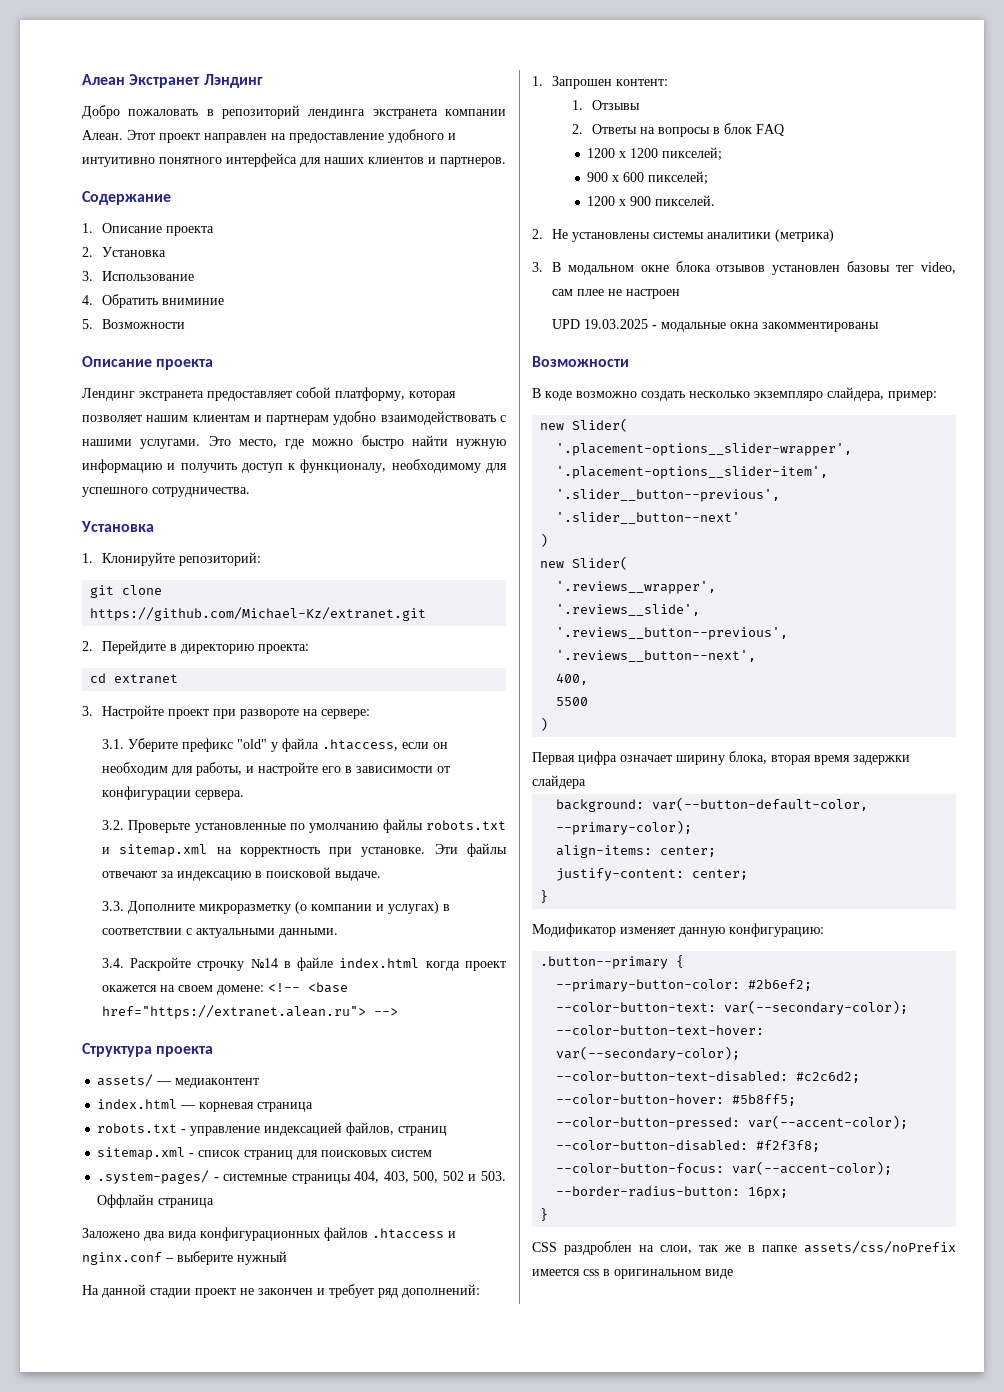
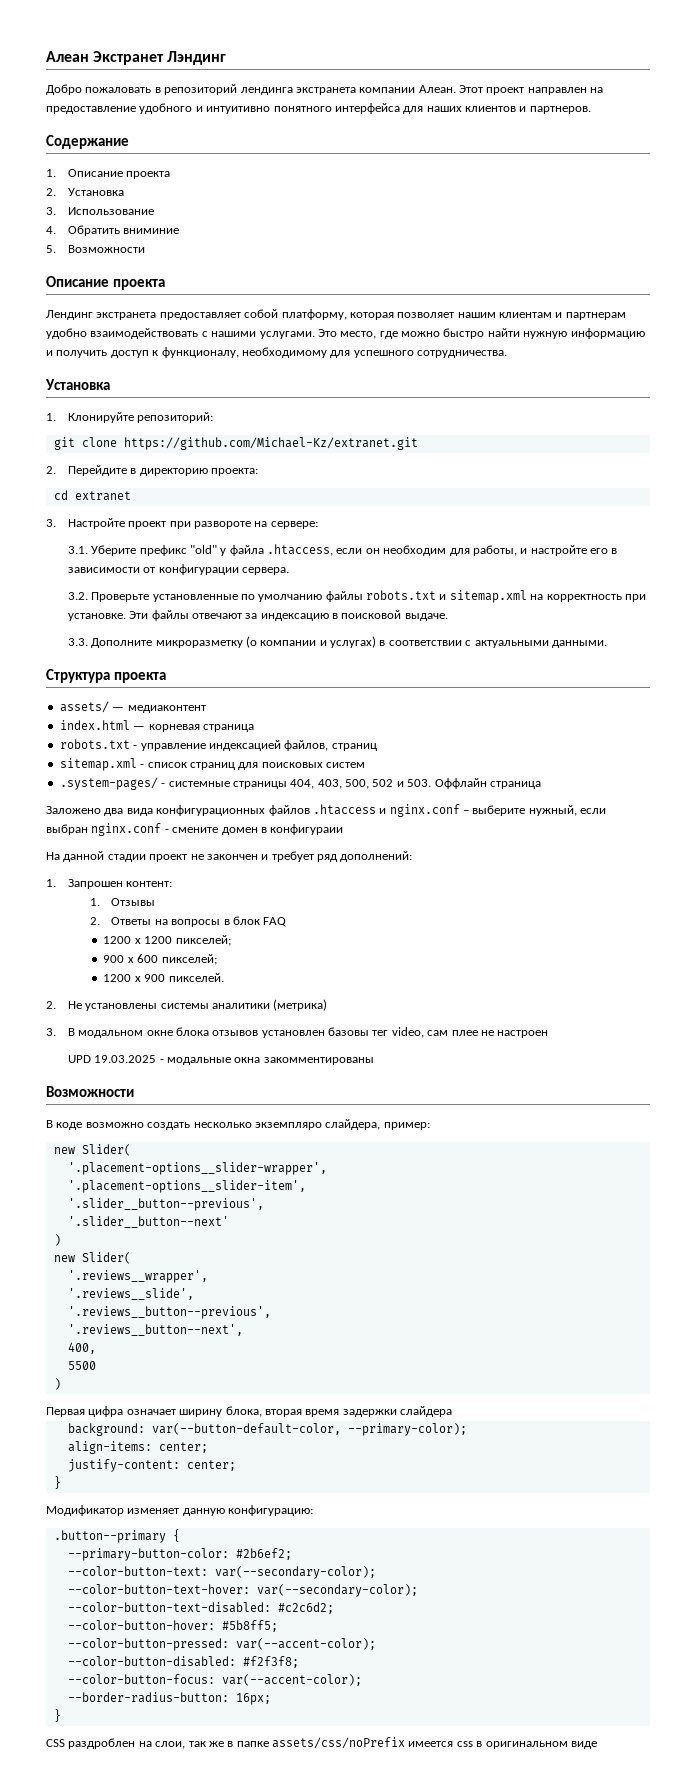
[101,957,507,971] [101,982,348,995] [101,1005,398,1019] // 3.4. Раскройте строчку №14 в файле index.html когда проект окажется на своем домене: <!-- <base href="https://extranet.alean.ru"> --> -> (607, 644) none
[237,1251,287,1265] нужный -> [528,805,607,816] [46,823,344,836] нужный, если выбран nginx.conf - смените домен в конфигураии

